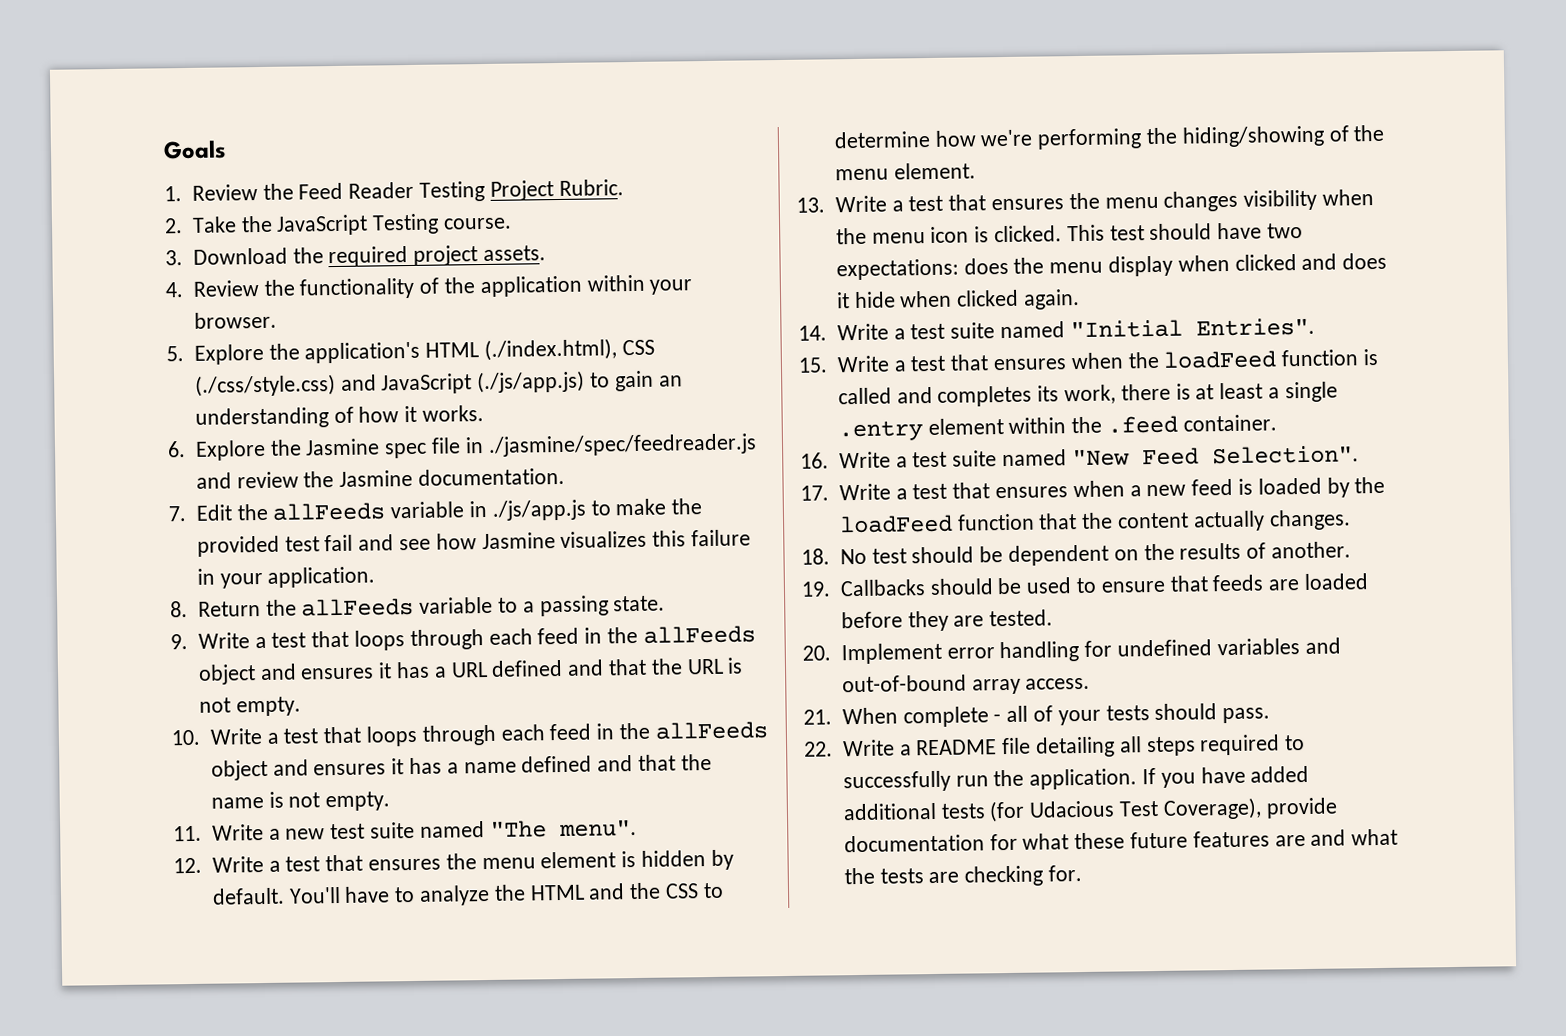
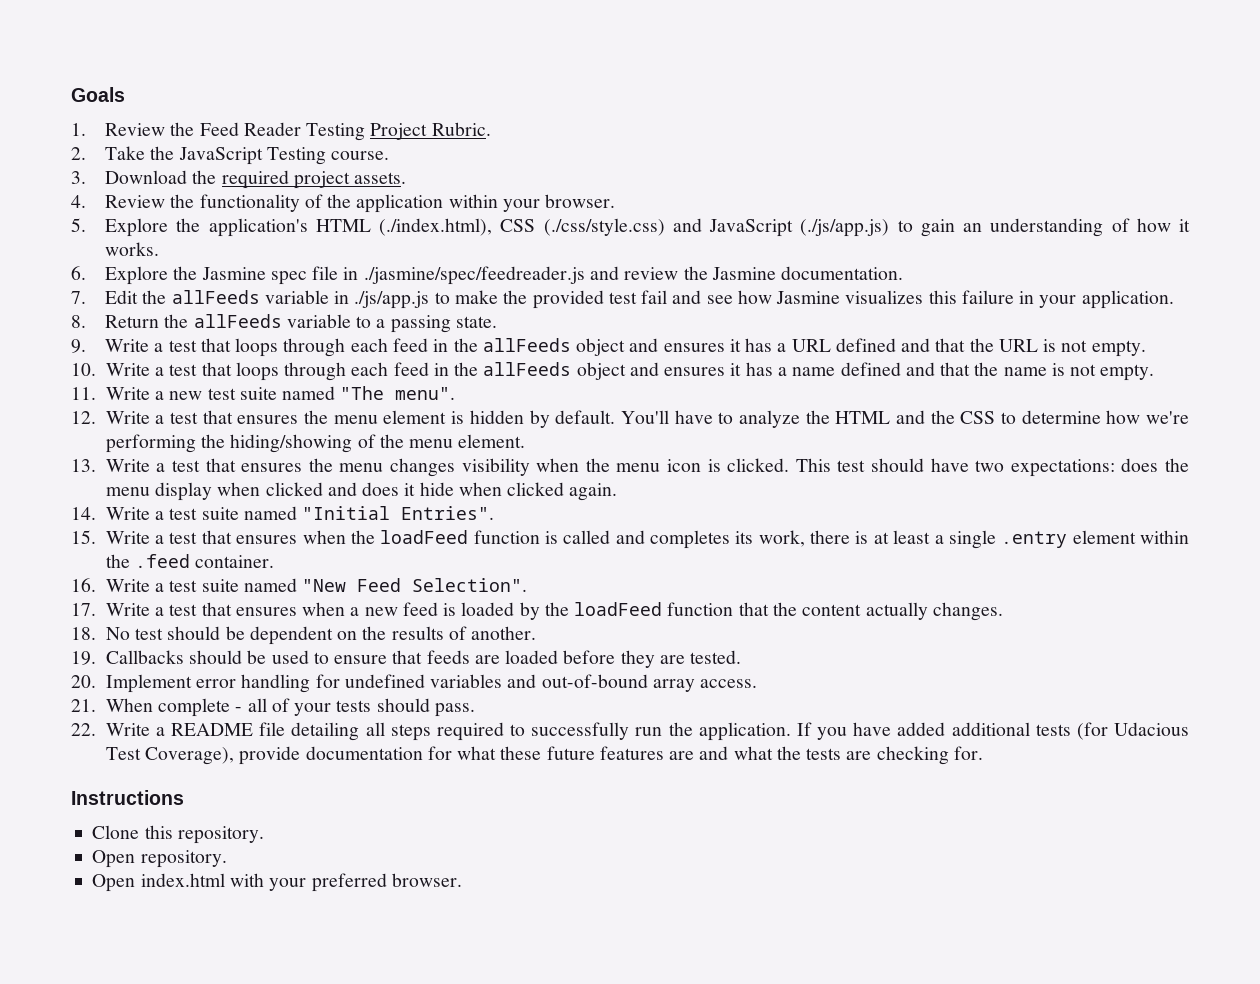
(1082, 873) none -> [71,790,184,805] [92,825,264,844] [92,850,227,868] [92,873,462,892] // Instructions // Clone this repository. // Open repository. // Open index.html with your preferred browser.

